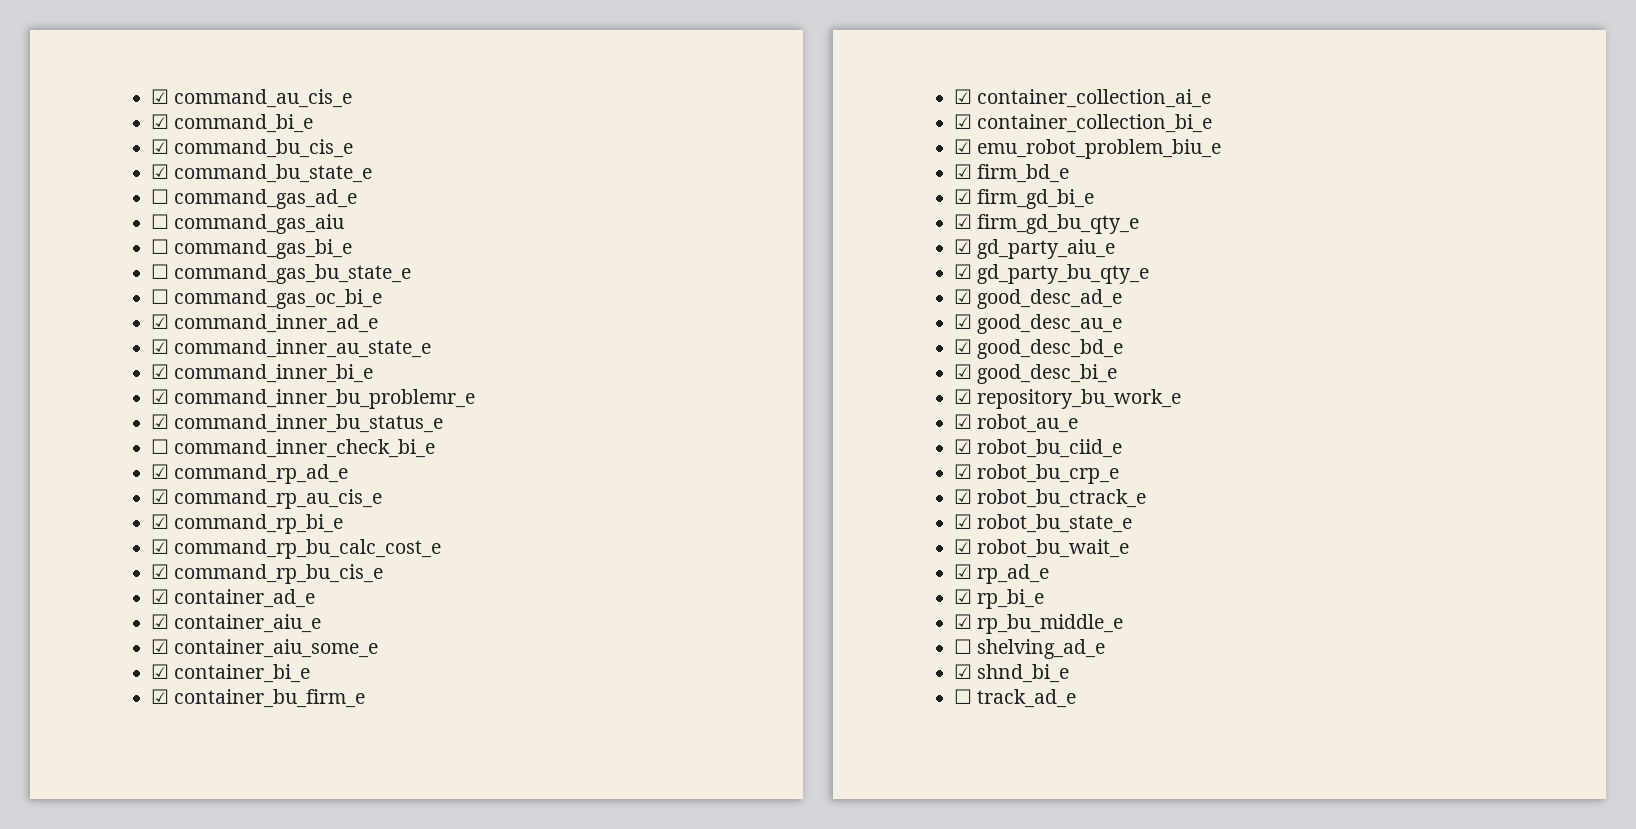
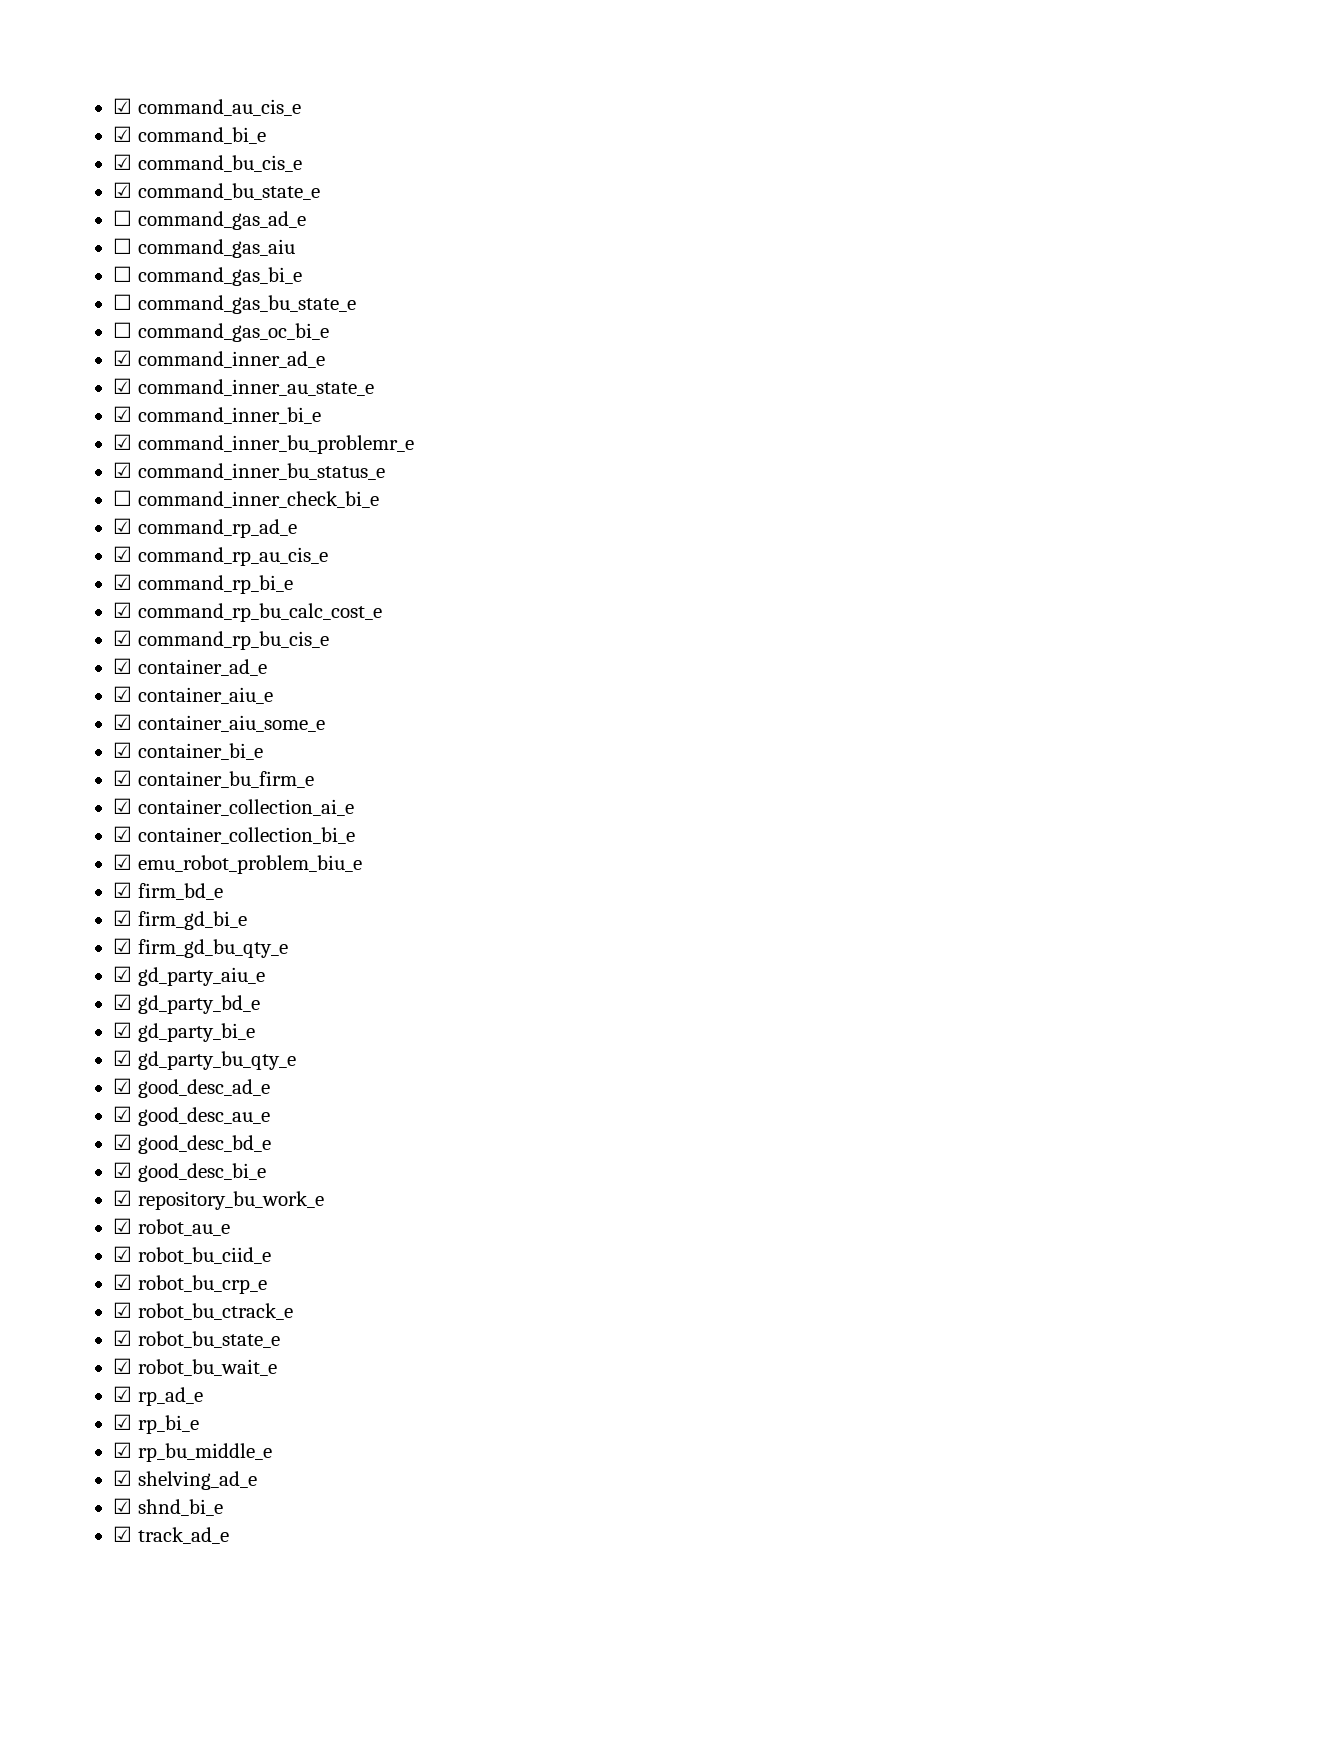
(1116, 249) none -> [113,994,260,1014] [113,1022,255,1042] // ☑ gd_party_bd_e // ☑ gd_party_bi_e
[953,639,972,654] ☐ -> [113,1470,133,1486] ☑
[953,689,972,704] ☐ -> [113,1526,133,1542] ☑

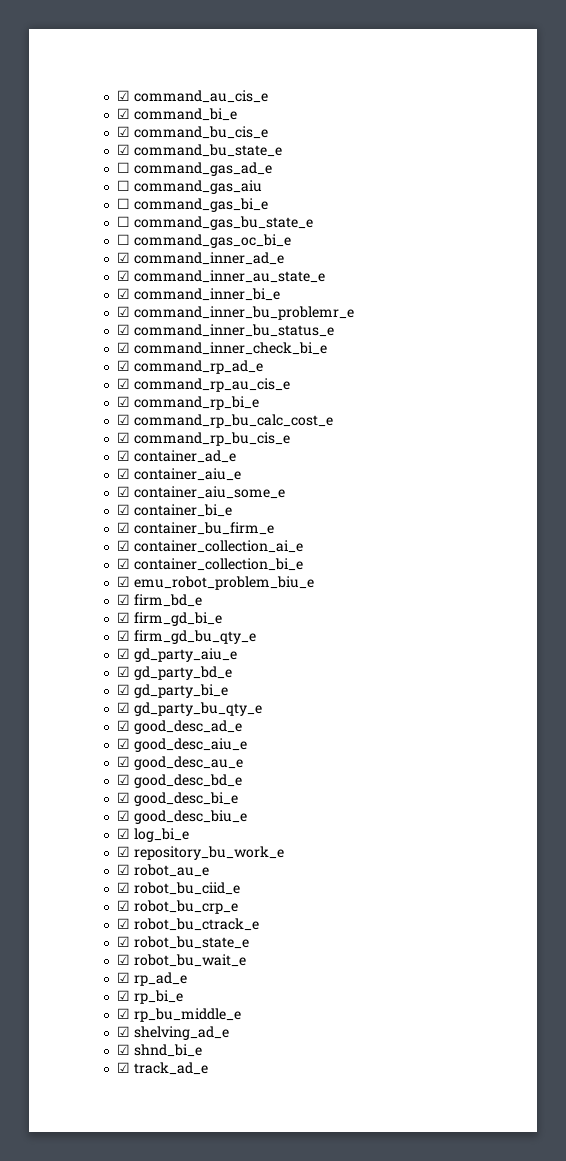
[113,490,133,506] ☐ -> [116,342,130,353] ☑
(270, 1088) none -> [116,738,247,752] // ☑ good_desc_aiu_e
(266, 1172) none -> [116,810,247,824] [116,828,189,842] // ☑ good_desc_biu_e // ☑ log_bi_e

